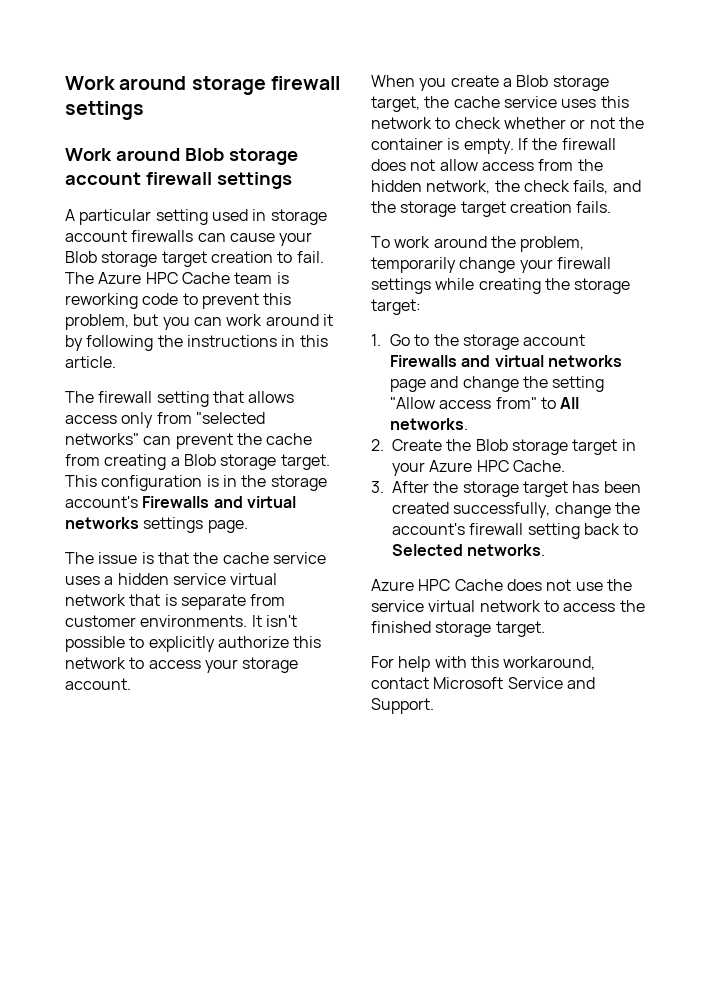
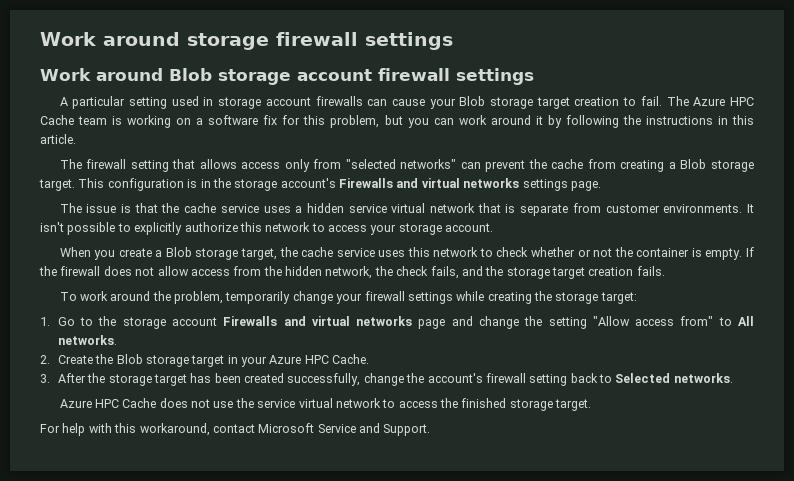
[65,293,259,309] reworking code to prevent -> [127,115,301,128] working on a software fix for

